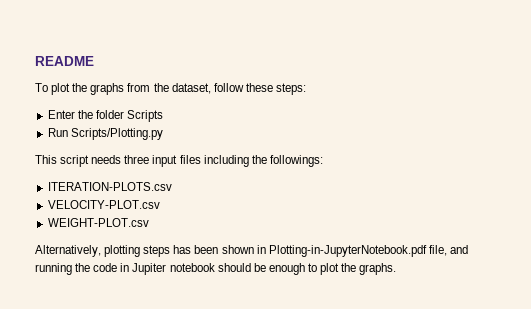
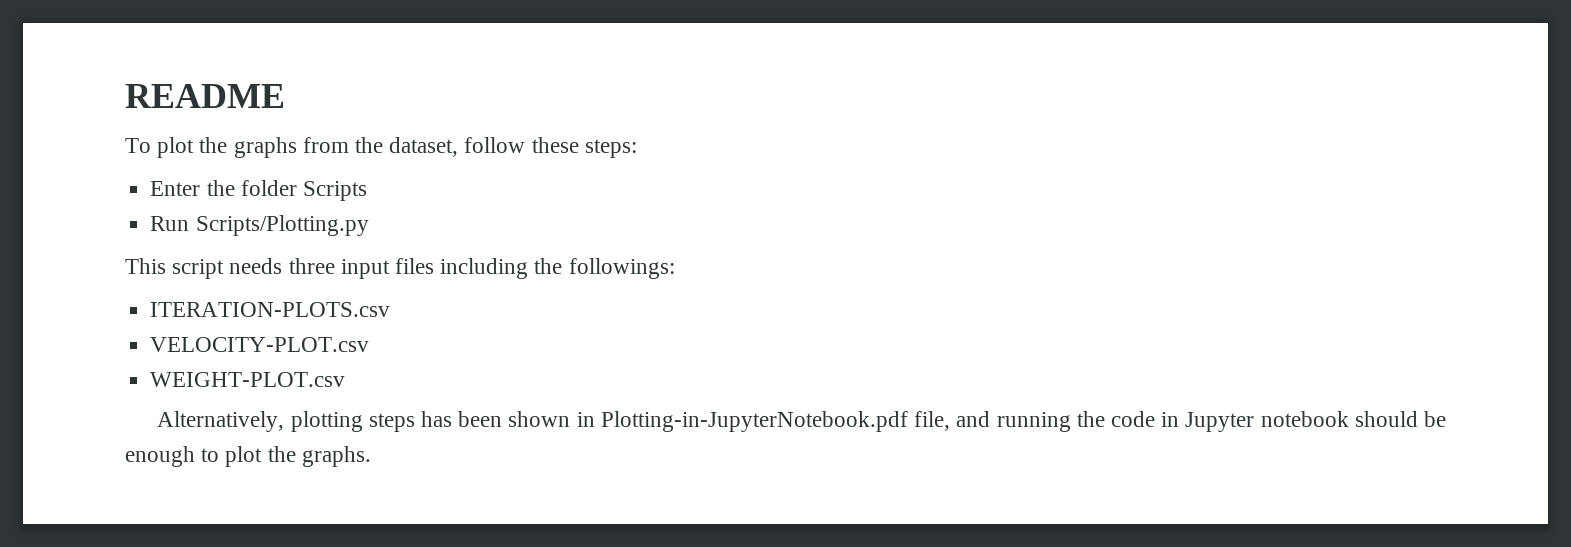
[132,263,167,275] Jupiter -> [1185,412,1255,432] Jupyter

